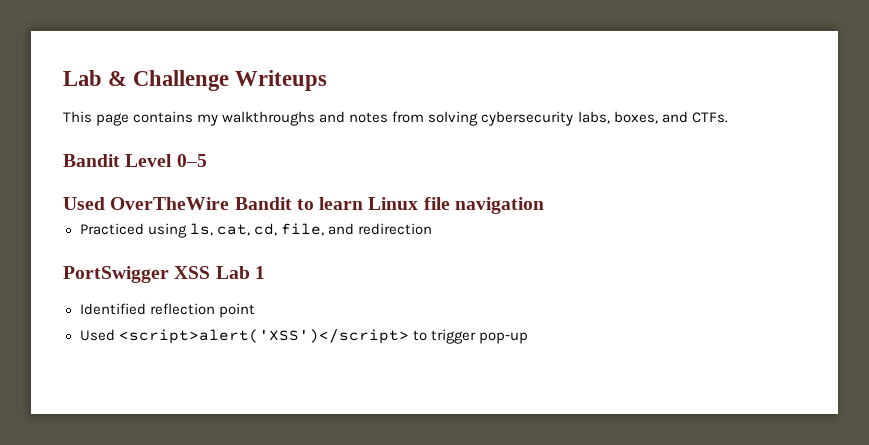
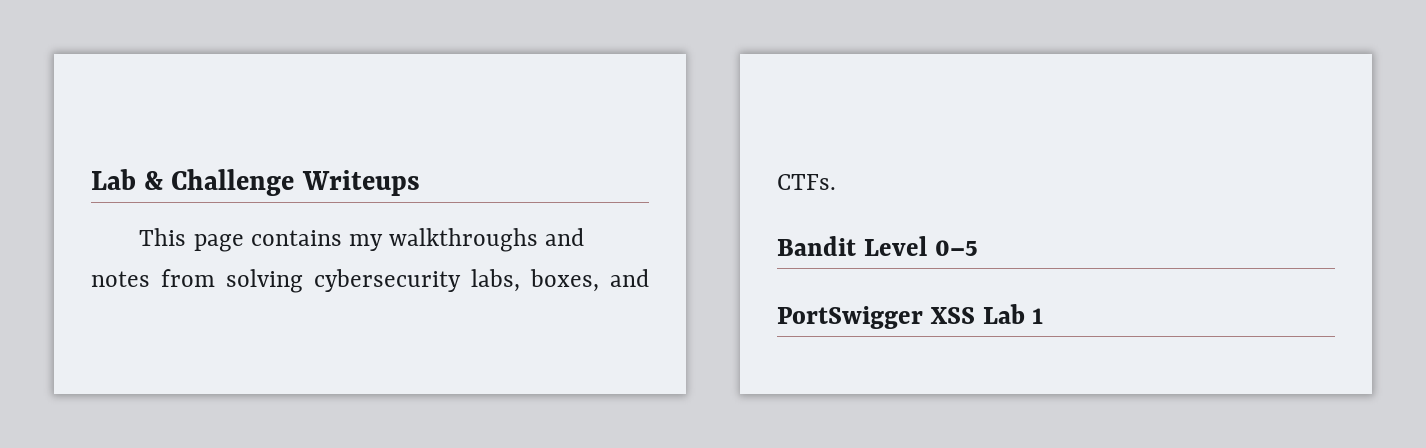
[63,197,544,214] [79,223,432,238] [63,266,265,283] [79,303,255,318] [79,329,528,344] Used OverTheWire Bandit to learn Linux file navigation // Practiced using ls, cat, cd, file, and redirection // PortSwigger XSS Lab 1 // Identified reflection point // Used <script>alert('XSS')</script> to trigger pop-up -> [777,304,1044,329] PortSwigger XSS Lab 1

